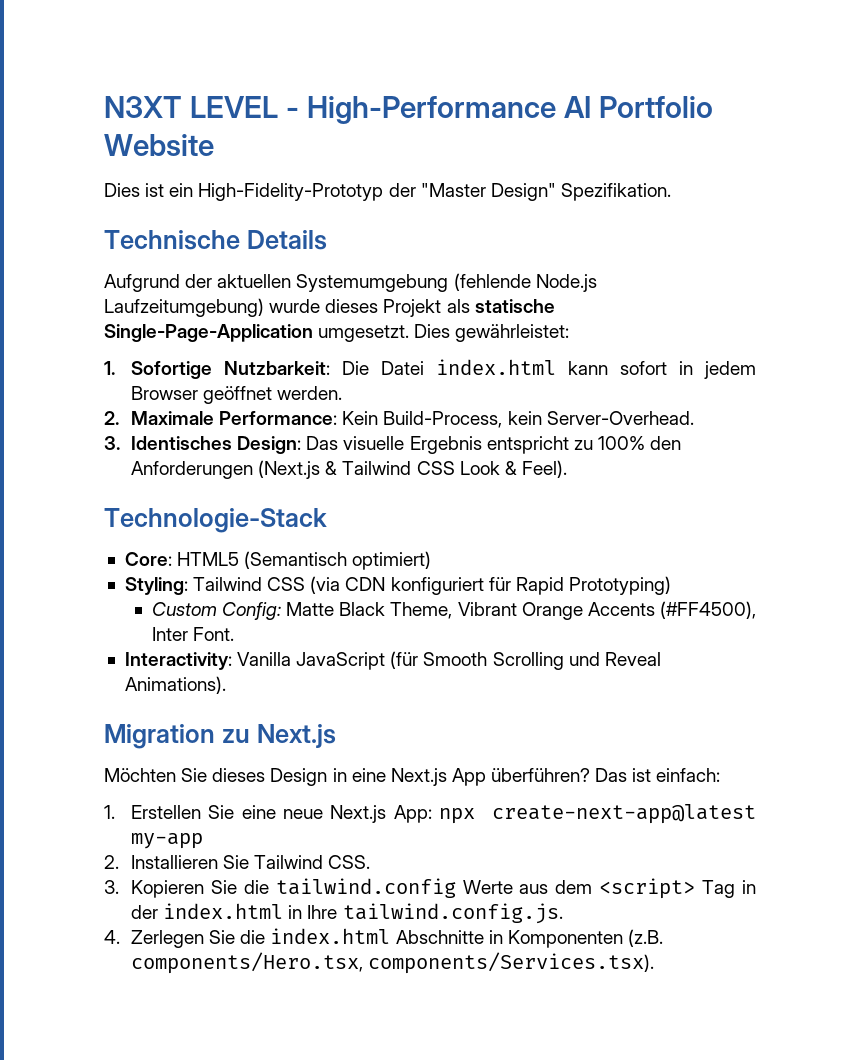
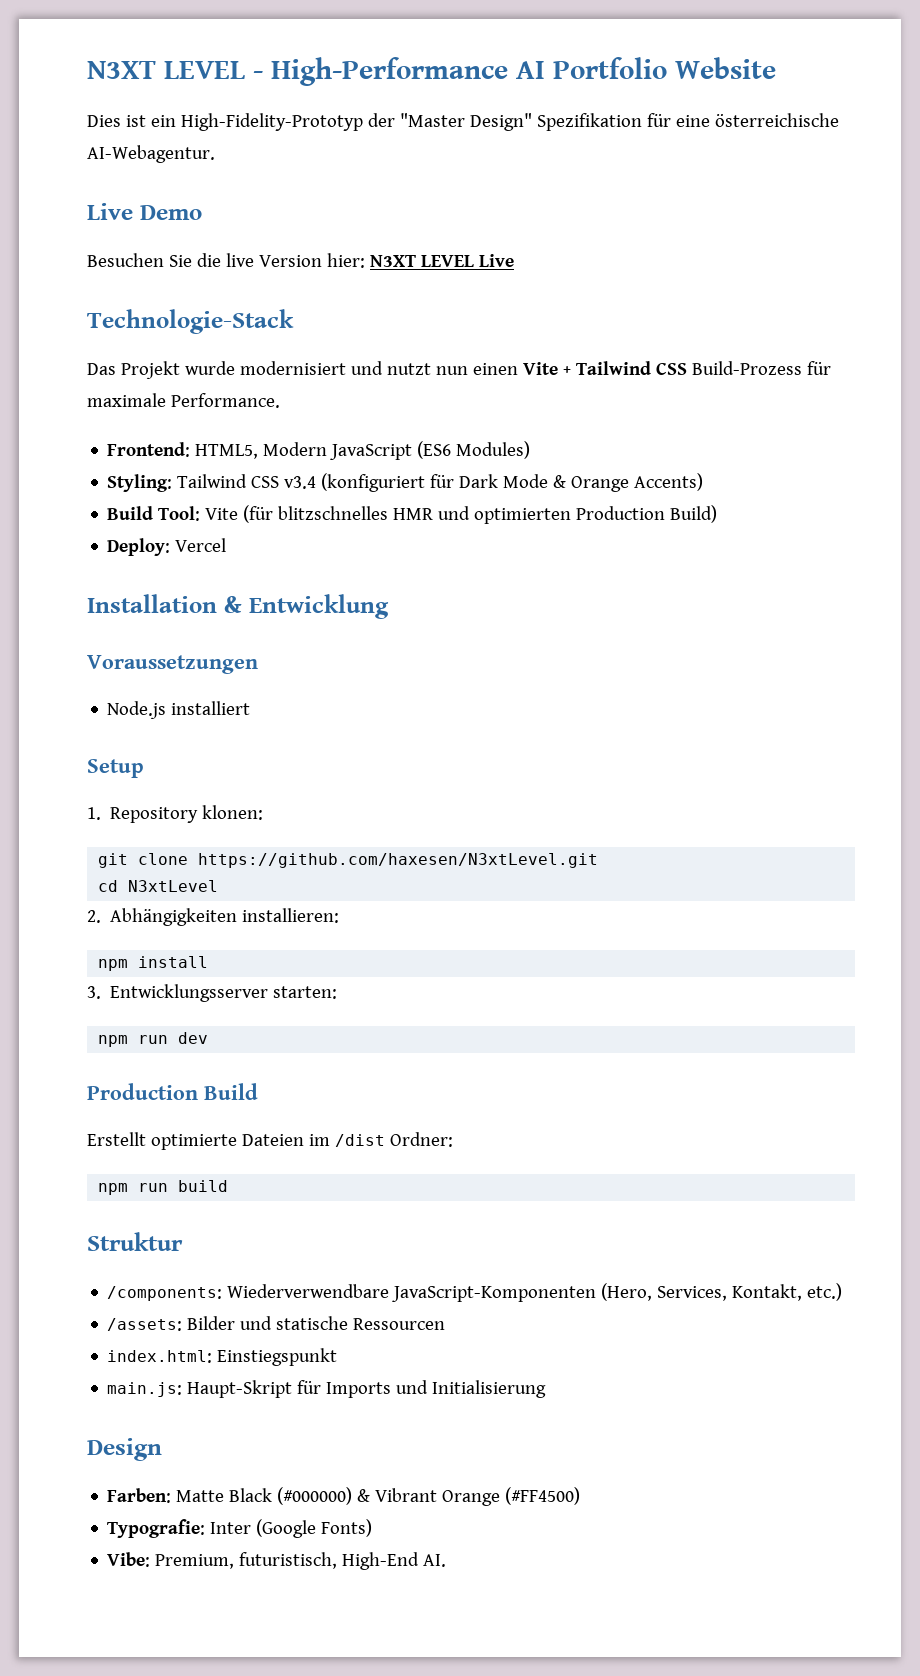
[560,183,671,201] [104,230,327,250] [104,273,597,292] [104,298,555,317] [104,324,570,342] [104,359,757,379] [131,386,343,404] [104,411,694,428] [104,436,682,454] [131,460,567,479] [104,508,327,533] [124,551,432,570] [124,576,671,595] [151,601,756,620] [151,627,235,641] [124,651,661,670] [124,676,226,694] [104,724,336,749] [104,768,721,786] [104,804,756,824] [131,833,204,849] [104,855,371,869] [104,878,756,899] [131,903,563,924] [104,928,663,948] [131,952,655,974] Spezifikation. // Technische Details // Aufgrund der aktuellen Systemumgebung (fehlende Node.js Laufzeitumgebung) wurde dieses Projekt als statische Single-Page-Application umgesetzt. Dies gewährleistet: // 1. Sofortige Nutzbarkeit: Die Datei index.html kann sofort in jedem Browser geöffnet werden. // 2. Maximale Performance: Kein Build-Process, kein Server-Overhead. // 3. Identisches Design: Das visuelle Ergebnis entspricht zu 100% den Anforderungen (Next.js & Tailwind CSS Look & Feel). // Technologie-Stack // Core: HTML5 (Semantisch optimiert) // Styling: Tailwind CSS (via CDN konfiguriert für Rapid Prototyping) // Custom Config: Matte Black Theme, Vibrant Orange Accents (#FF4500), Inter Font. // Interactivity: Vanilla JavaScript (für Smooth Scrolling und Reveal Animations). // Migration zu Next.js // Möchten Sie dieses Design in eine Next.js App überführen? Das ist einfach: // 1. Erstellen Sie eine neue Next.js App: npx create-next-app@latest my-app // 2. Installieren Sie Tailwind CSS. // 3. Kopieren Sie die tailwind.config Werte aus dem <script> Tag in der index.html in Ihre tailwind.config.js. // 4. Zerlegen Sie die index.html Abschnitte in Komponenten (z.B. components/Hero.tsx, components/Services.tsx). -> [536,113,839,131] [87,145,215,163] [87,203,202,220] [87,253,514,268] [87,309,294,334] [87,361,831,379] [87,393,280,408] [107,441,531,460] [107,473,704,492] [107,505,718,524] [107,538,227,556] [87,594,389,619] [87,655,258,674] [107,701,251,719] [87,759,144,778] [87,805,264,823] [98,853,599,868] [98,880,219,892] [87,908,340,926] [98,956,209,971] [87,984,338,1002] [98,1032,209,1047] [87,1083,258,1100] [87,1132,453,1150] [98,1180,229,1195] [87,1232,183,1251] [107,1283,843,1302] [107,1316,446,1331] [107,1348,338,1366] [107,1380,547,1398] [87,1438,162,1461] [107,1487,581,1506] [107,1519,373,1538] [107,1552,447,1570] Spezifikation für eine österreichische AI-Webagentur. // Live Demo // Besuchen Sie die live Version hier: N3XT LEVEL Live // Technologie-Stack // Das Projekt wurde modernisiert und nutzt nun einen Vite + Tailwind CSS Build-Prozess für maximale Performance. // Frontend: HTML5, Modern JavaScript (ES6 Modules) // Styling: Tailwind CSS v3.4 (konfiguriert für Dark Mode & Orange Accents) // Build Tool: Vite (für blitzschnelles HMR und optimierten Production Build) // Deploy: Vercel // Installation & Entwicklung // Voraussetzungen // Node.js installiert // Setup // 1. Repository klonen: // git clone https://github.com/haxesen/N3xtLevel.git // cd N3xtLevel // 2. Abhängigkeiten installieren: // npm install // 3. Entwicklungsserver starten: // npm run dev // Production Build // Erstellt optimierte Dateien im /dist Ordner: // npm run build // Struktur // /components: Wiederverwendbare JavaScript-Komponenten (Hero, Services, Kontakt, etc.) // /assets: Bilder und statische Ressourcen // index.html: Einstiegspunkt // main.js: Haupt-Skript für Imports und Initialisierung // Design // Farben: Matte Black (#000000) & Vibrant Orange (#FF4500) // Typografie: Inter (Google Fonts) // Vibe: Premium, futuristisch, High-End AI.

